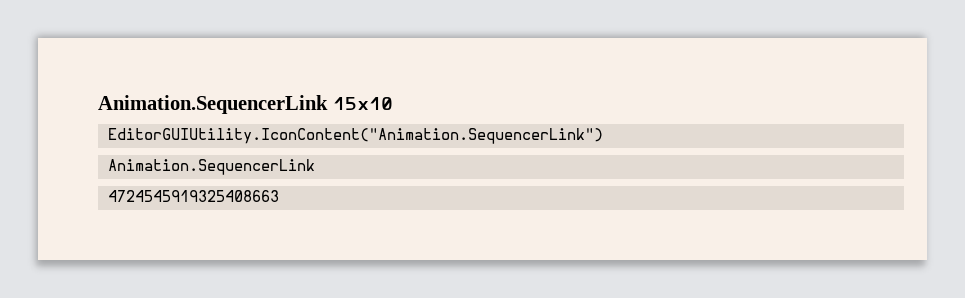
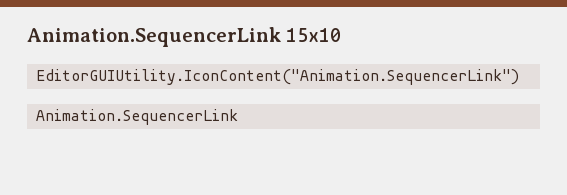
[107,190,279,202] // 4724545919325408663 -> (239, 117) none

